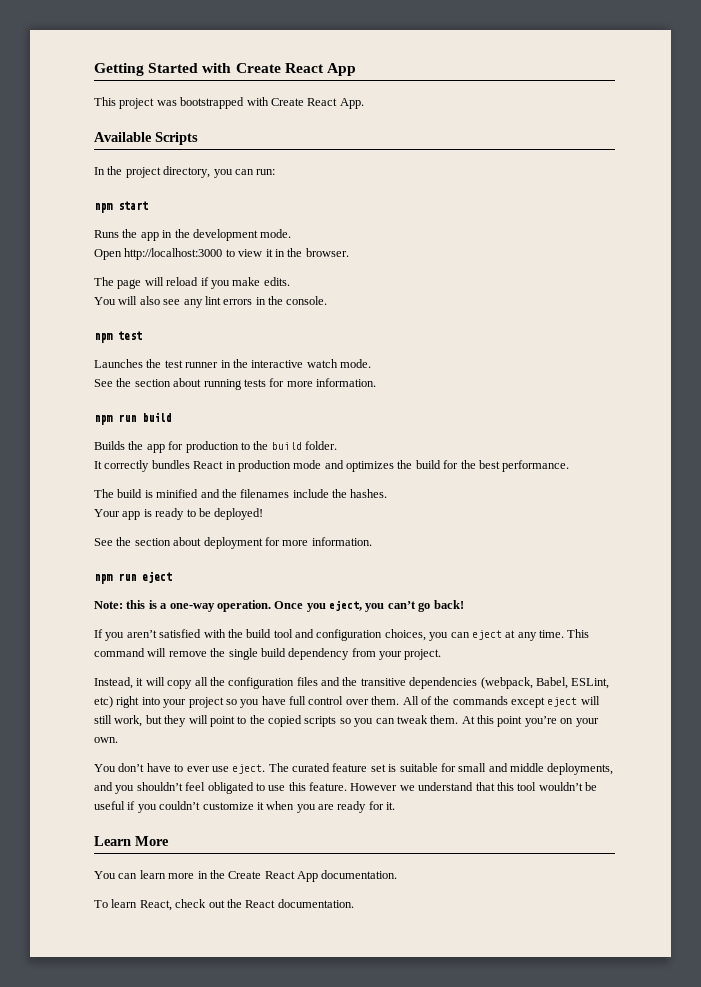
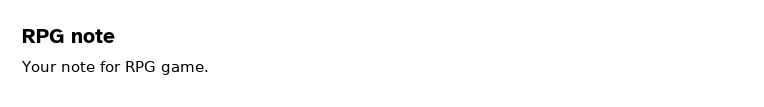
[94,63,356,76] [94,97,364,109] [94,132,198,145] [94,166,276,178] [94,201,148,213] [94,229,292,241] [94,248,349,260] [94,277,290,289] [94,296,328,308] [94,331,142,343] [94,359,371,368] [94,378,376,390] [94,412,172,425] [94,441,337,453] [94,460,570,472] [94,489,388,498] [94,508,264,520] [94,537,372,549] [94,571,172,584] [94,600,464,612] [94,629,590,641] [94,648,442,660] [94,677,610,689] [94,696,600,708] [94,715,599,727] [94,737,118,743] [94,763,614,775] [94,782,597,794] [94,801,396,813] [94,836,169,846] [94,870,398,882] [94,899,354,911] Getting Started with Create React App // This project was bootstrapped with Create React App. // Available Scripts // In the project directory, you can run: // npm start // Runs the app in the development mode. // Open http://localhost:3000 to view it in the browser. // The page will reload if you make edits. // You will also see any lint errors in the console. // npm test // Launches the test runner in the interactive watch mode. // See the section about running tests for more information. // npm run build // Builds the app for production to the build folder. // It correctly bundles React in production mode and optimizes the build for the best performance. // The build is minified and the filenames include the hashes. // Your app is ready to be deployed! // See the section about deployment for more information. // npm run eject // Note: this is a one-way operation. Once you eject, you can’t go back! // If you aren’t satisfied with the build tool and configuration choices, you can eject at any time. This command will remove the single build dependency from your project. // Instead, it will copy all the configuration files and the transitive dependencies (webpack, Babel, ESLint, etc) right into your project so you have full control over them. All of the commands except eject will still work, but they will point to the copied scripts so you can tweak them. At this point you’re on your own. // You don’t have to ever use eject. The curated feature set is suitable for small and middle deployments, and you shouldn’t feel obligated to use this feature. However we understand that this tool wouldn’t be useful if you couldn’t customize it when you are ready for it. // Learn More // You can learn more in the Create React App documentation. // To learn React, check out the React documentation. -> [22,29,115,43] [21,61,209,75] RPG note // Your note for RPG game.

